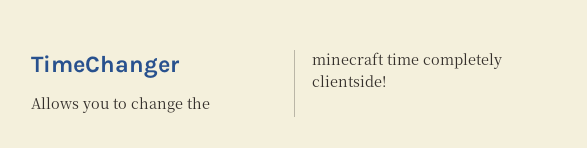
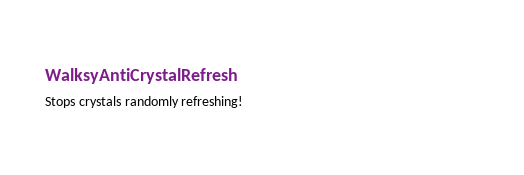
[31,55,180,78] [31,97,210,113] [312,52,502,69] [312,75,386,87] TimeChanger // Allows you to change the minecraft time completely clientside! -> [45,68,238,84] [45,96,244,108] WalksyAntiCrystalRefresh // Stops crystals randomly refreshing!

